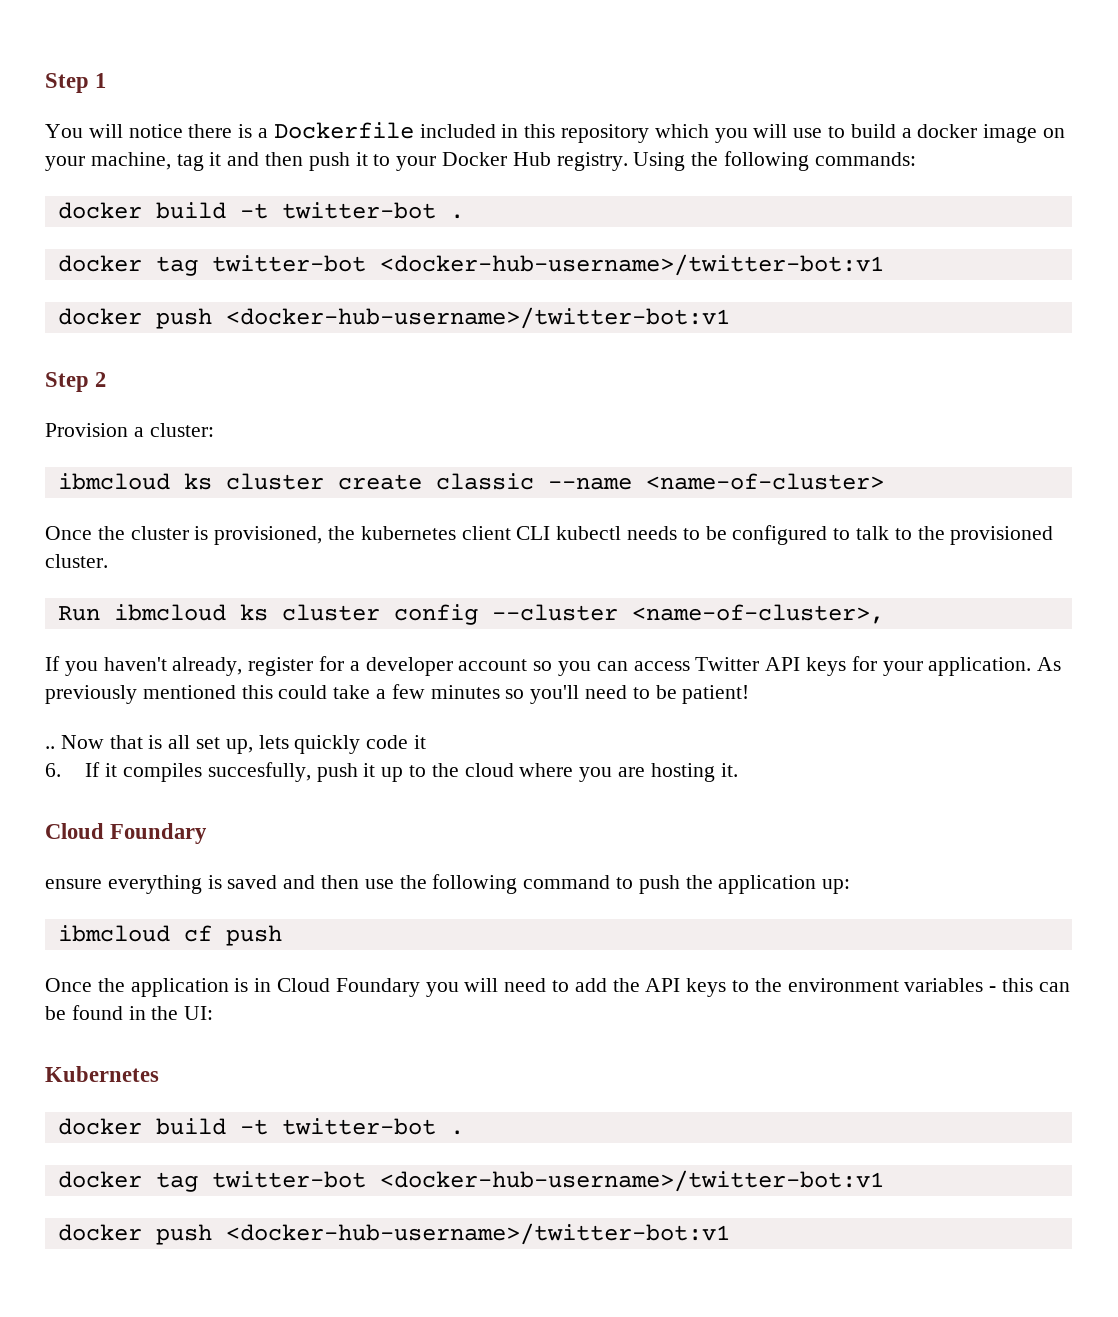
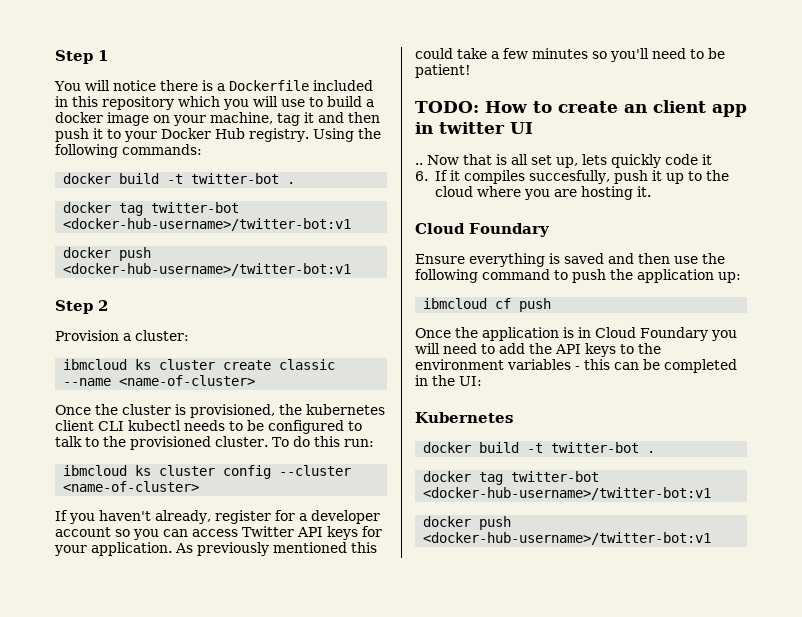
[57,606,100,621] // Run -> [271,436,374,447] To do this run: //
[631,604,884,624] <name-of-cluster>, -> [63,481,200,492] <name-of-cluster>
(750, 694) none -> [415,100,747,117] [415,122,533,134] // TODO: How to create an client app in twitter UI
[45,879,102,889] ensure -> [415,254,465,264] Ensure
[71,1005,123,1020] found -> [664,359,737,373] completed

